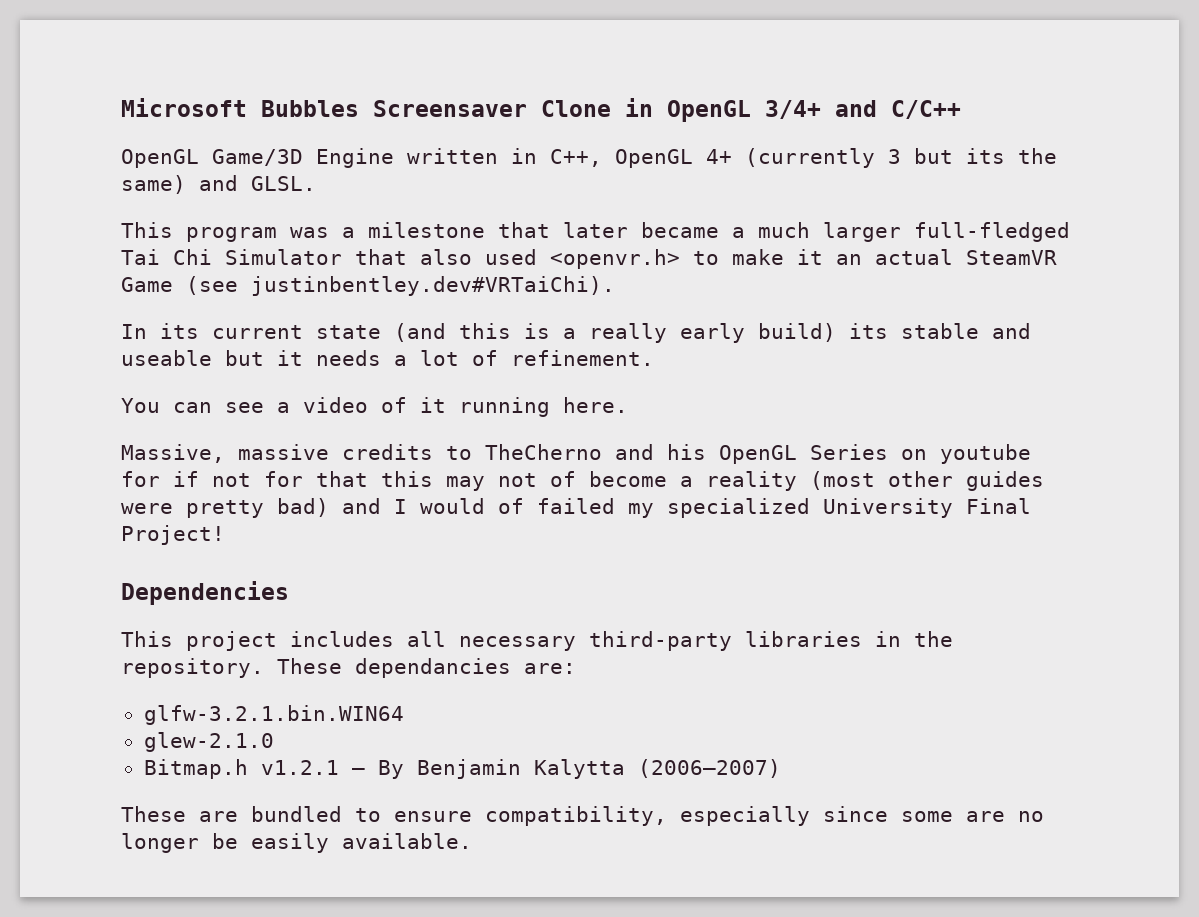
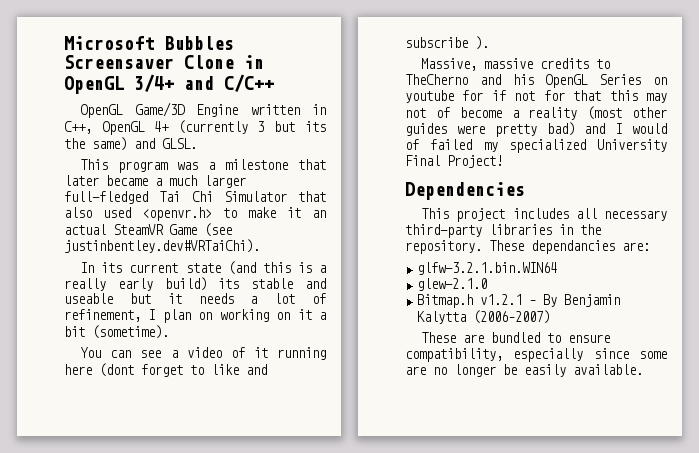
[511,350,654,366] refinement. -> [64,309,326,323] [64,325,169,339] refinement, I plan on working on it a bit (sometime).
[563,397,628,413] here. -> [64,363,267,377] [405,36,489,50] here (dont forget to like and subscribe ).

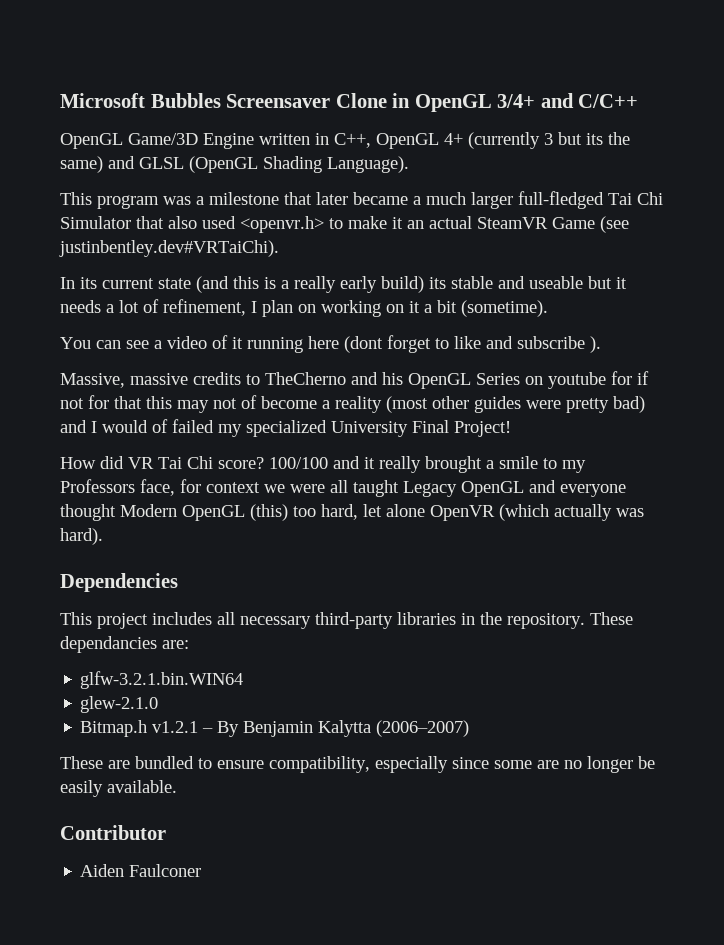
[162,138,197,149] GLSL. -> [139,156,409,173] GLSL (OpenGL Shading Language).
(503, 161) none -> [60,456,586,473] [60,479,626,497] [60,504,644,521] [60,528,103,545] // How did VR Tai Chi score? 100/100 and it really brought a smile to my Professors face, for context we were all taught Legacy OpenGL and everyone thought Modern OpenGL (this) too hard, let alone OpenVR (which actually was hard).
(643, 369) none -> [60,825,166,840] [80,864,202,877] // Contributor // Aiden Faulconer

